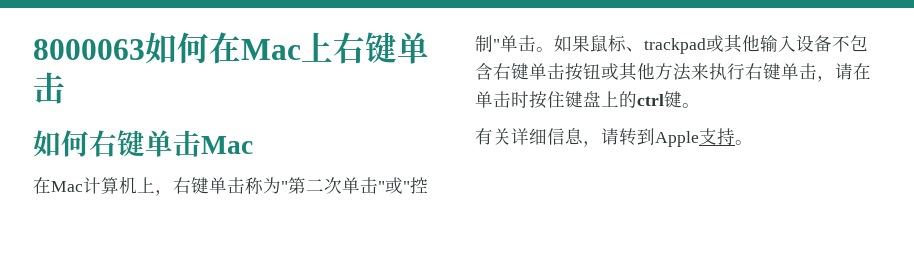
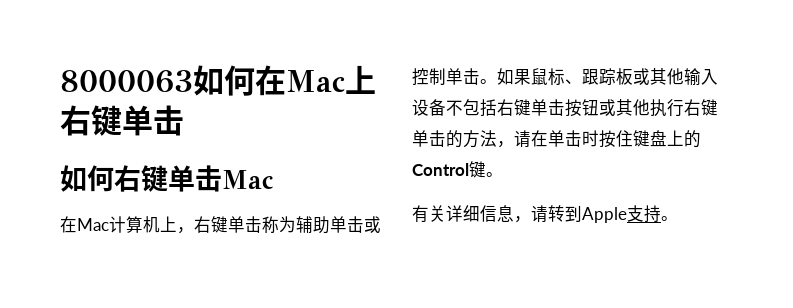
[281,177,428,194] [475,35,500,52] "第二次单击"或"控制" -> [296,216,381,234] [412,68,446,86] 辅助单击或控制
[644,38,706,54] trackpad -> [582,68,633,85] 跟踪板
[475,63,493,80] 含 -> [480,99,497,116] 括
[655,63,709,81] 方法来 -> (650, 107) none
(817, 71) none -> [446,130,497,148] 的方法
[637,94,664,106] ctrl -> [412,163,469,176] Control

